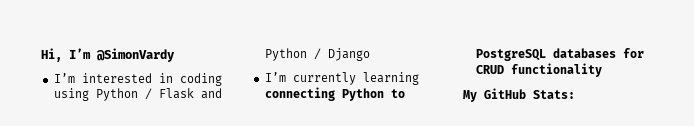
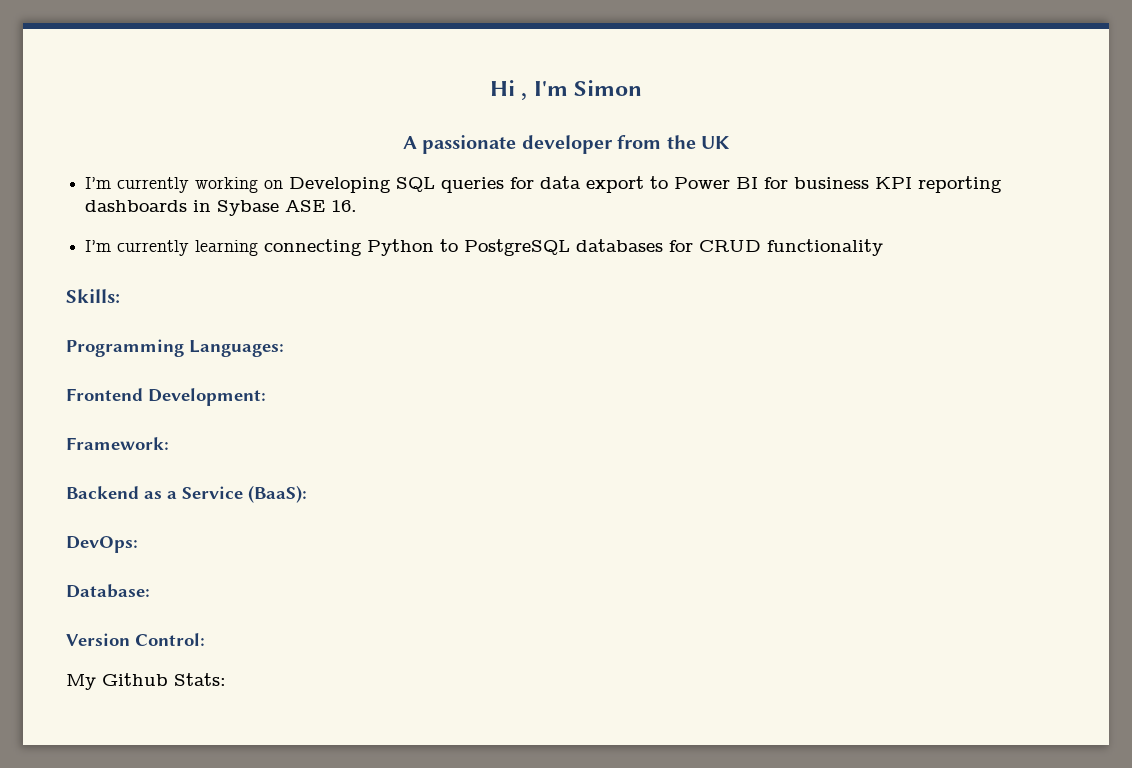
[41,48,175,62] [53,73,222,86] [53,88,222,101] [264,48,370,61] Hi, I’m @SimonVardy // I’m interested in coding using Python / Flask and Python / Django -> [489,80,643,100] [403,135,730,154] [85,176,1003,193] [85,200,358,216] Hi , I'm Simon // A passionate developer from the UK // I’m currently working on Developing SQL queries for data export to Power BI for business KPI reporting dashboards in Sybase ASE 16.
(602, 70) none -> [66,289,120,303] [66,339,284,357] [66,388,266,406] [66,437,169,450] [66,485,307,503] [66,536,138,553] [66,584,150,598] [66,633,205,646] // Skills: // Programming Languages: // Frontend Development: // Framework: // Backend as a Service (BaaS): // DevOps: // Database: // Version Control:
[484,88,526,99] GitHub -> [102,673,168,686] Github

